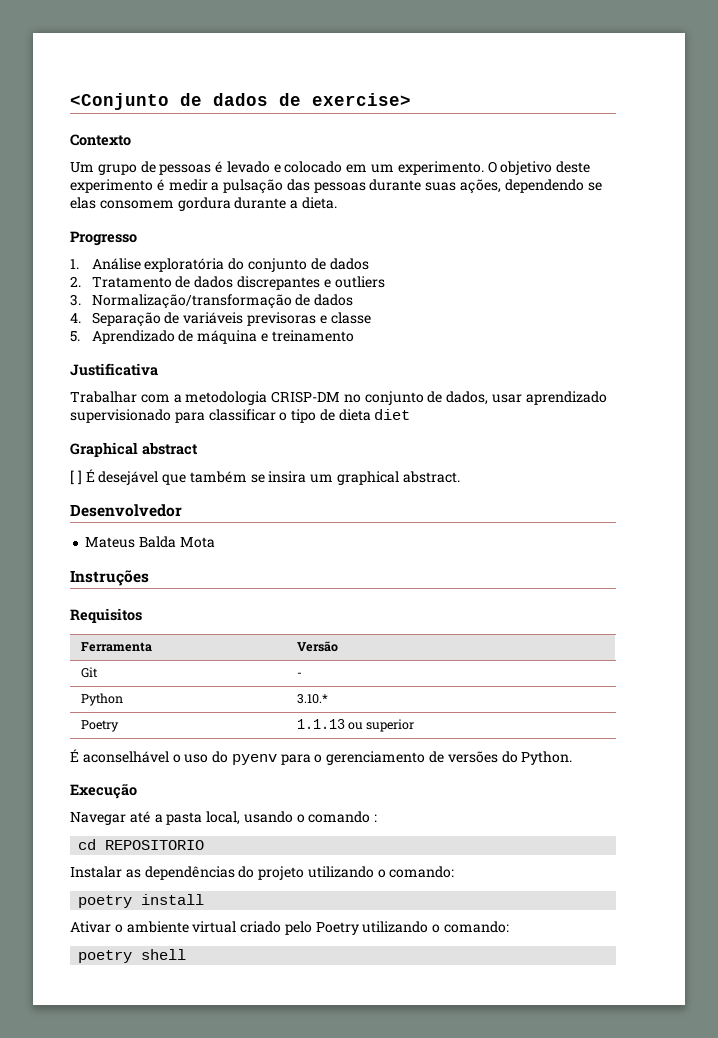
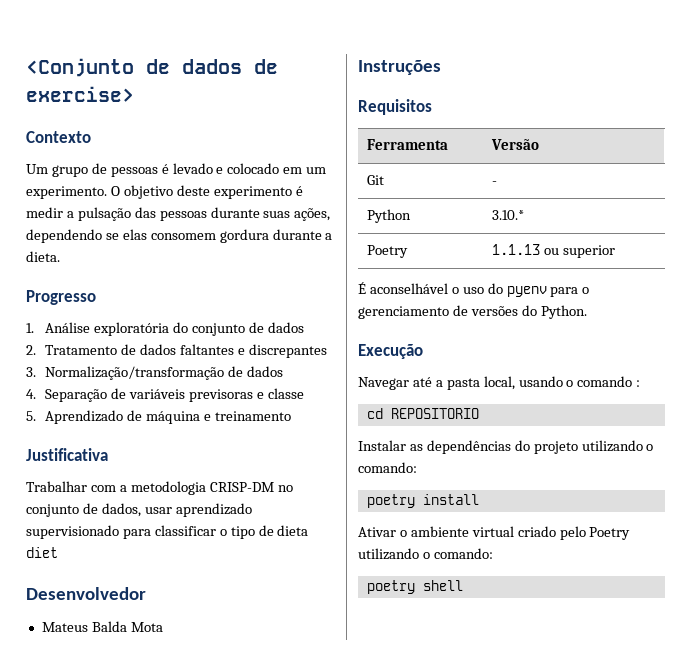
(234, 282) none -> [179,344,245,355] faltantes e
[323,276,385,288] e outliers -> (327, 351) none
[70,442,198,457] [70,469,460,485] // Graphical abstract // [ ] É desejável que também se insira um graphical abstract. -> (58, 552) none

